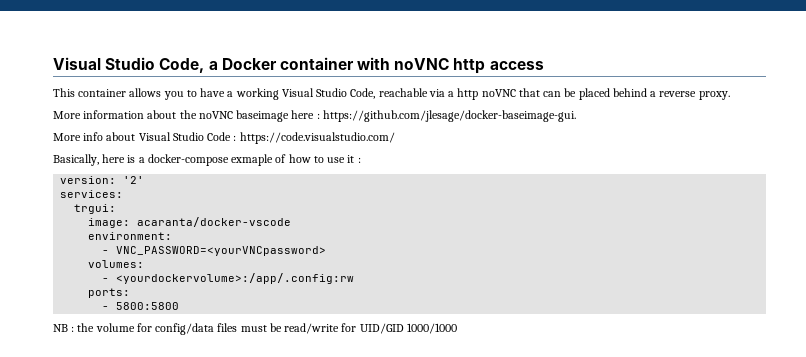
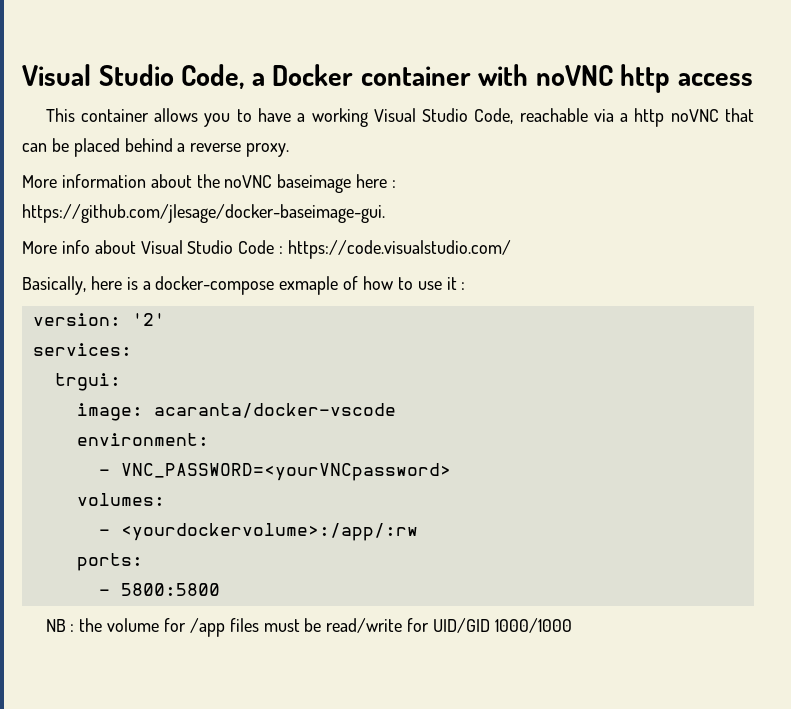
[116,273,355,284] <yourdockervolume>:/app/.config:rw -> [120,523,418,541] <yourdockervolume>:/app/:rw
[155,323,215,335] config/data -> [189,618,225,637] /app

